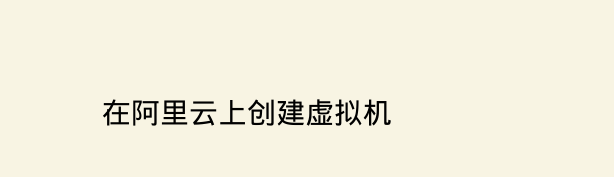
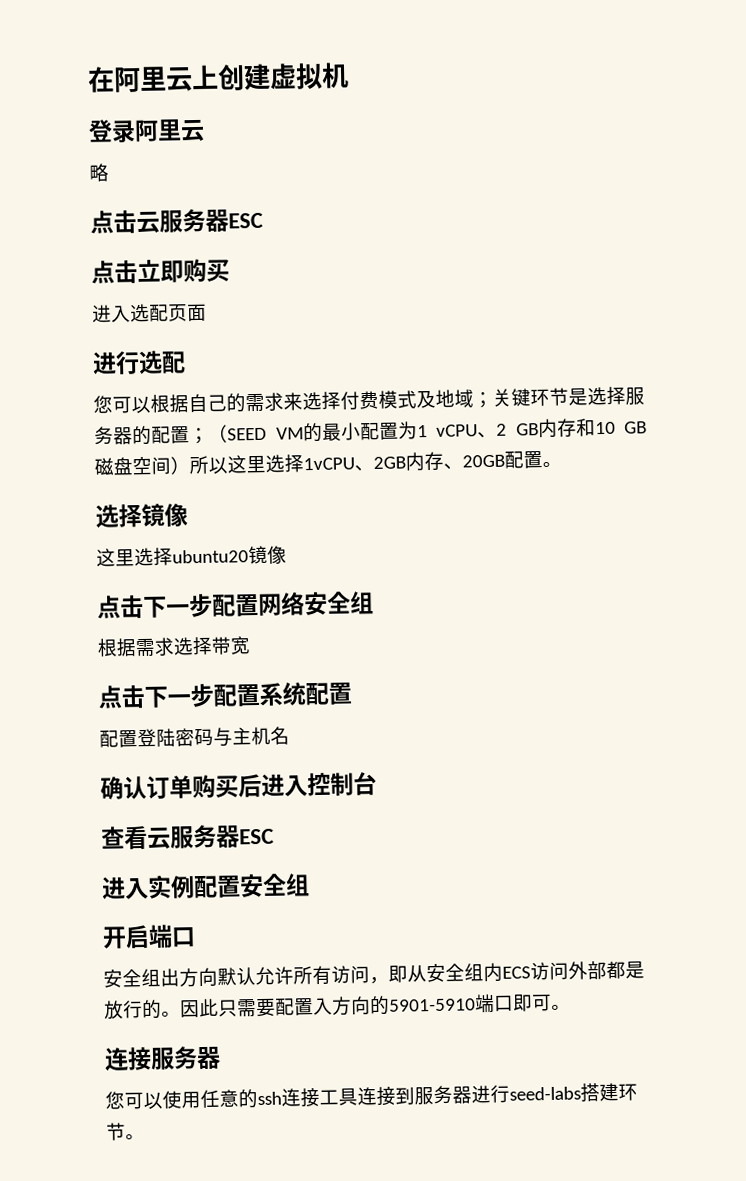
(392, 112) none -> [88,119,205,144] [89,163,109,182] [90,208,263,234] [91,258,230,284] [92,303,207,323] [92,350,186,375] [93,386,645,414] [94,418,647,446] [94,451,562,476] [95,503,188,528] [96,545,287,567] [97,590,374,619] [97,636,251,657] [98,682,352,709] [99,726,290,748] [100,771,377,800] [101,824,274,850] [101,873,310,900] [102,924,196,949] [103,960,645,988] [104,993,571,1020] [104,1046,221,1072] [105,1082,638,1110] [106,1122,145,1141] // 登录阿里云 // 略 // 点击云服务器ESC // 点击立即购买 // 进入选配页面 // 进行选配 // 您可以根据自己的需求来选择付费模式及地域；关键环节是选择服务器的配置；（SEED VM的最小配置为1 vCPU、2 GB内存和10 GB磁盘空间）所以这里选择1vCPU、2GB内存、20GB配置。 // 选择镜像 // 这里选择ubuntu20镜像 // 点击下一步配置网络安全组 // 根据需求选择带宽 // 点击下一步配置系统配置 // 配置登陆密码与主机名 // 确认订单购买后进入控制台 // 查看云服务器ESC // 进入实例配置安全组 // 开启端口 // 安全组出方向默认允许所有访问，即从安全组内ECS访问外部都是放行的。因此只需要配置入方向的5901-5910端口即可。 // 连接服务器 // 您可以使用任意的ssh连接工具连接到服务器进行seed-labs搭建环节。

